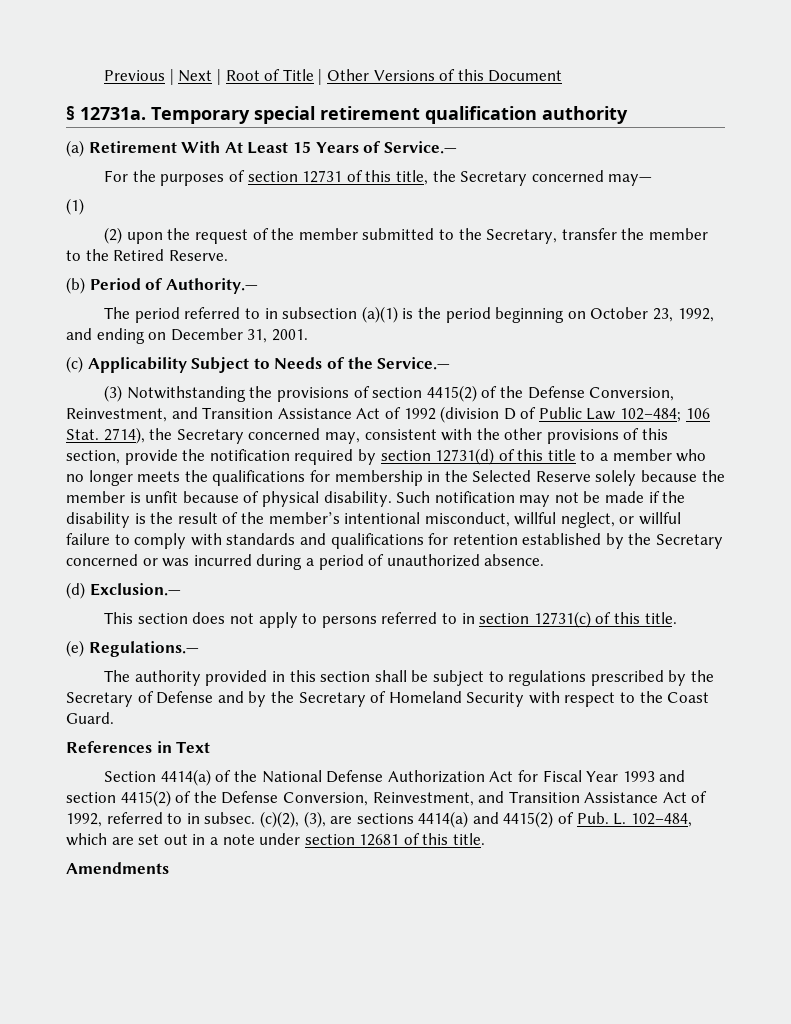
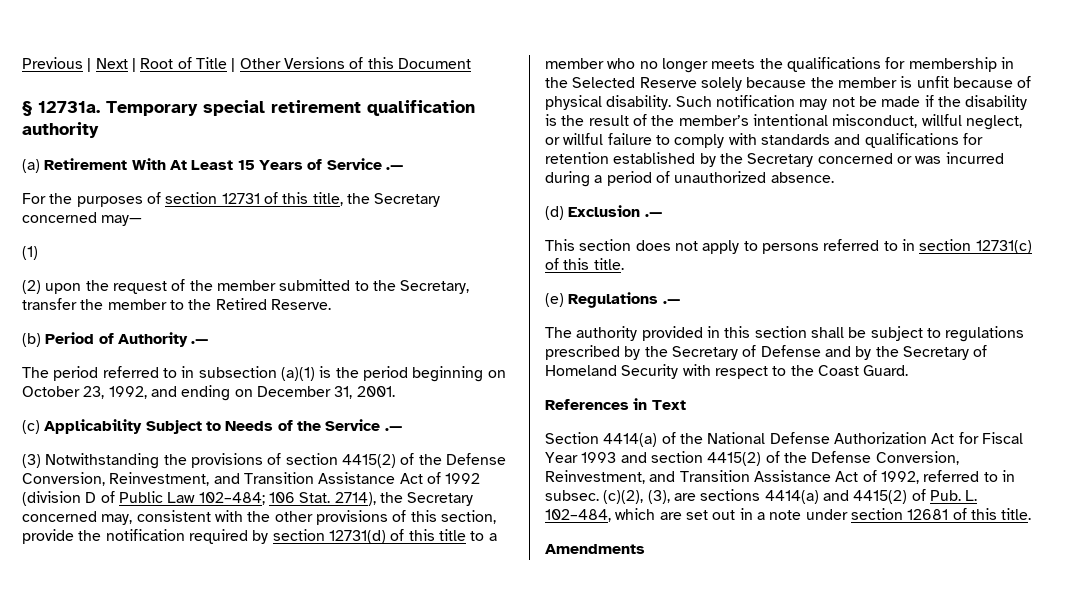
[383,141,457,154] Service.— -> [326,158,403,170] Service .—
[165,278,258,294] Authority.— -> [117,332,209,347] Authority .—
[377,357,451,370] Service.— -> [325,419,402,431] Service .—
[89,583,181,596] Exclusion.— -> [568,205,662,217] Exclusion .—
[88,641,199,657] Regulations.— -> [568,292,680,308] Regulations .—

